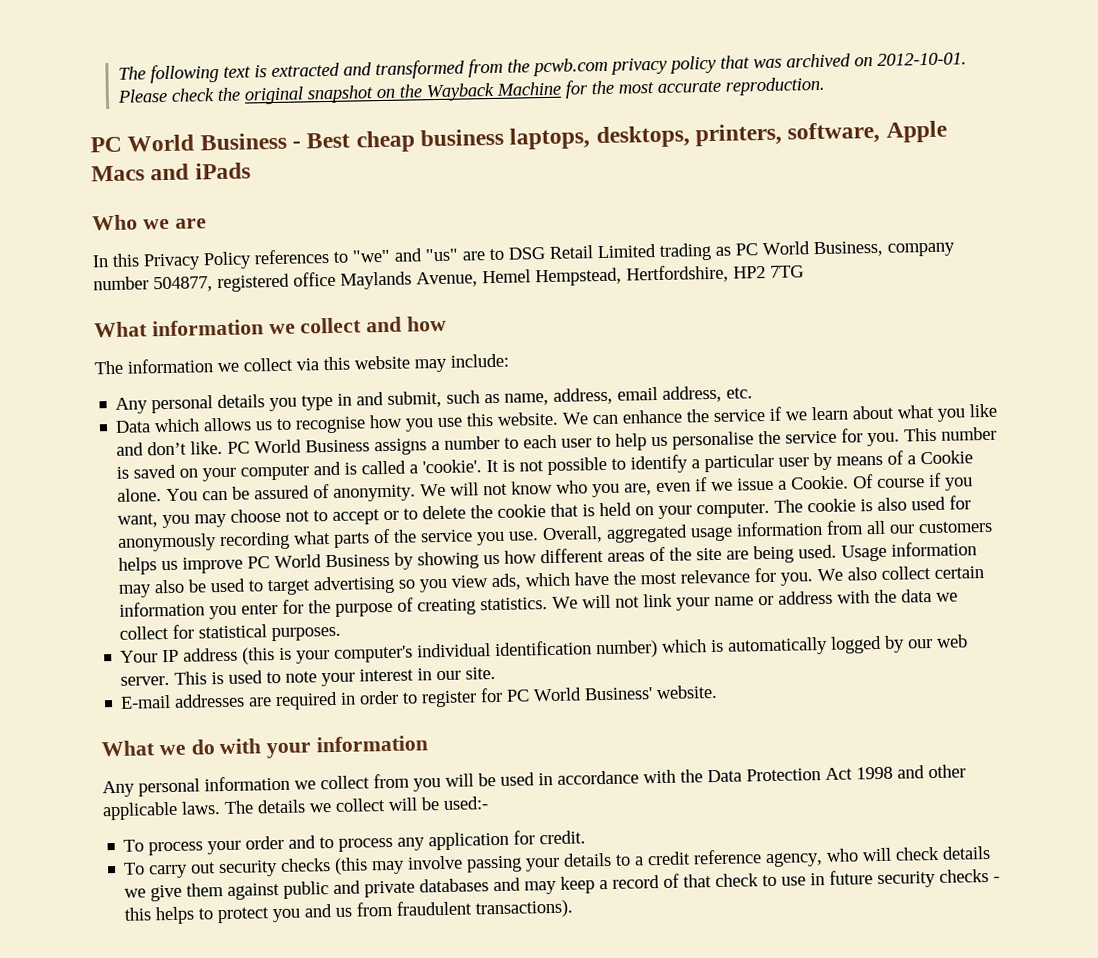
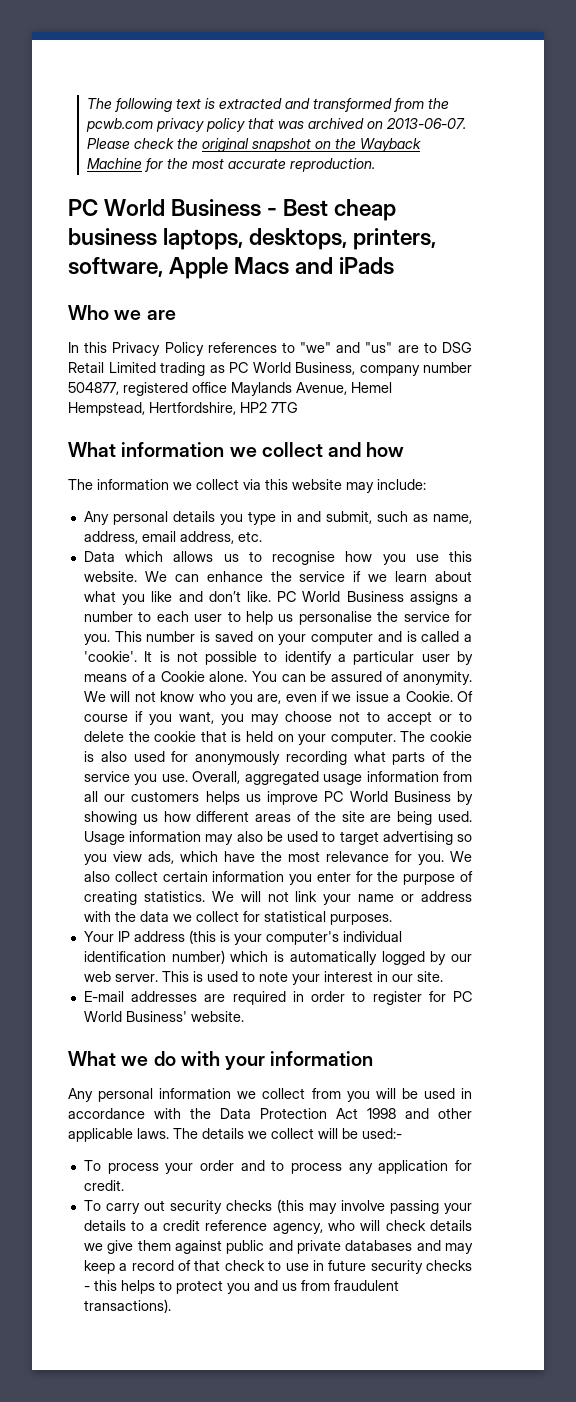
[877,52,968,66] 2012-10-01. -> [385,118,466,129] 2013-06-07.

